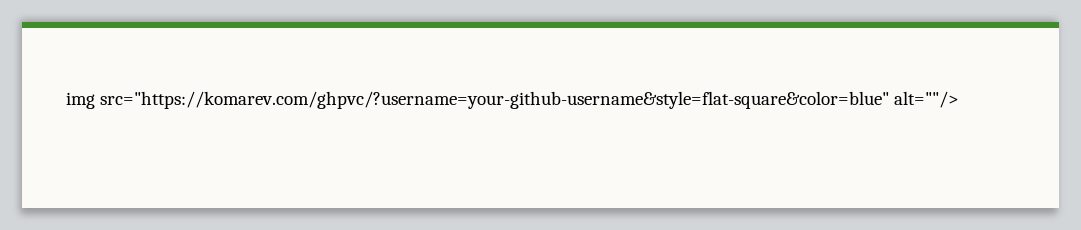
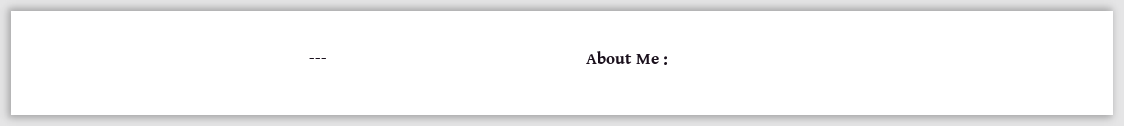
[66,91,960,109] img src="https://komarev.com/ghpvc/?username=your-github-username&style=flat-square&color=blue" alt=""/> -> [309,58,327,63] [586,51,669,65] --- // About Me :

